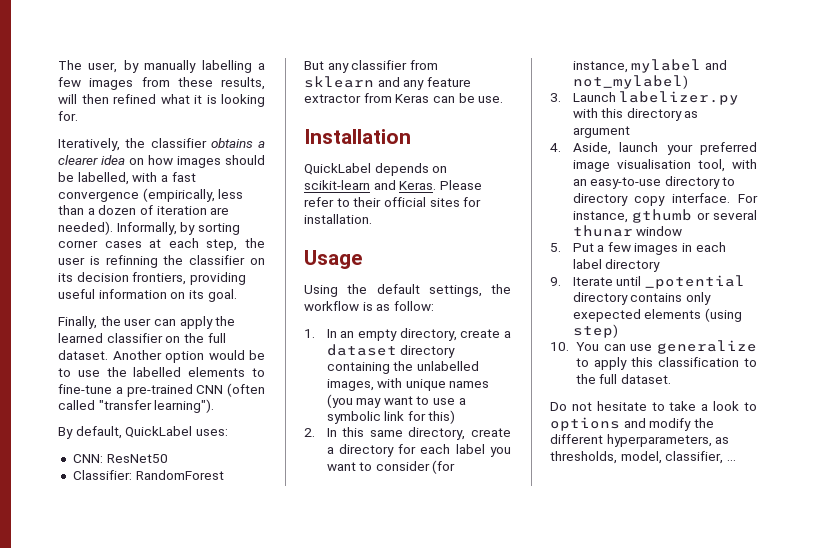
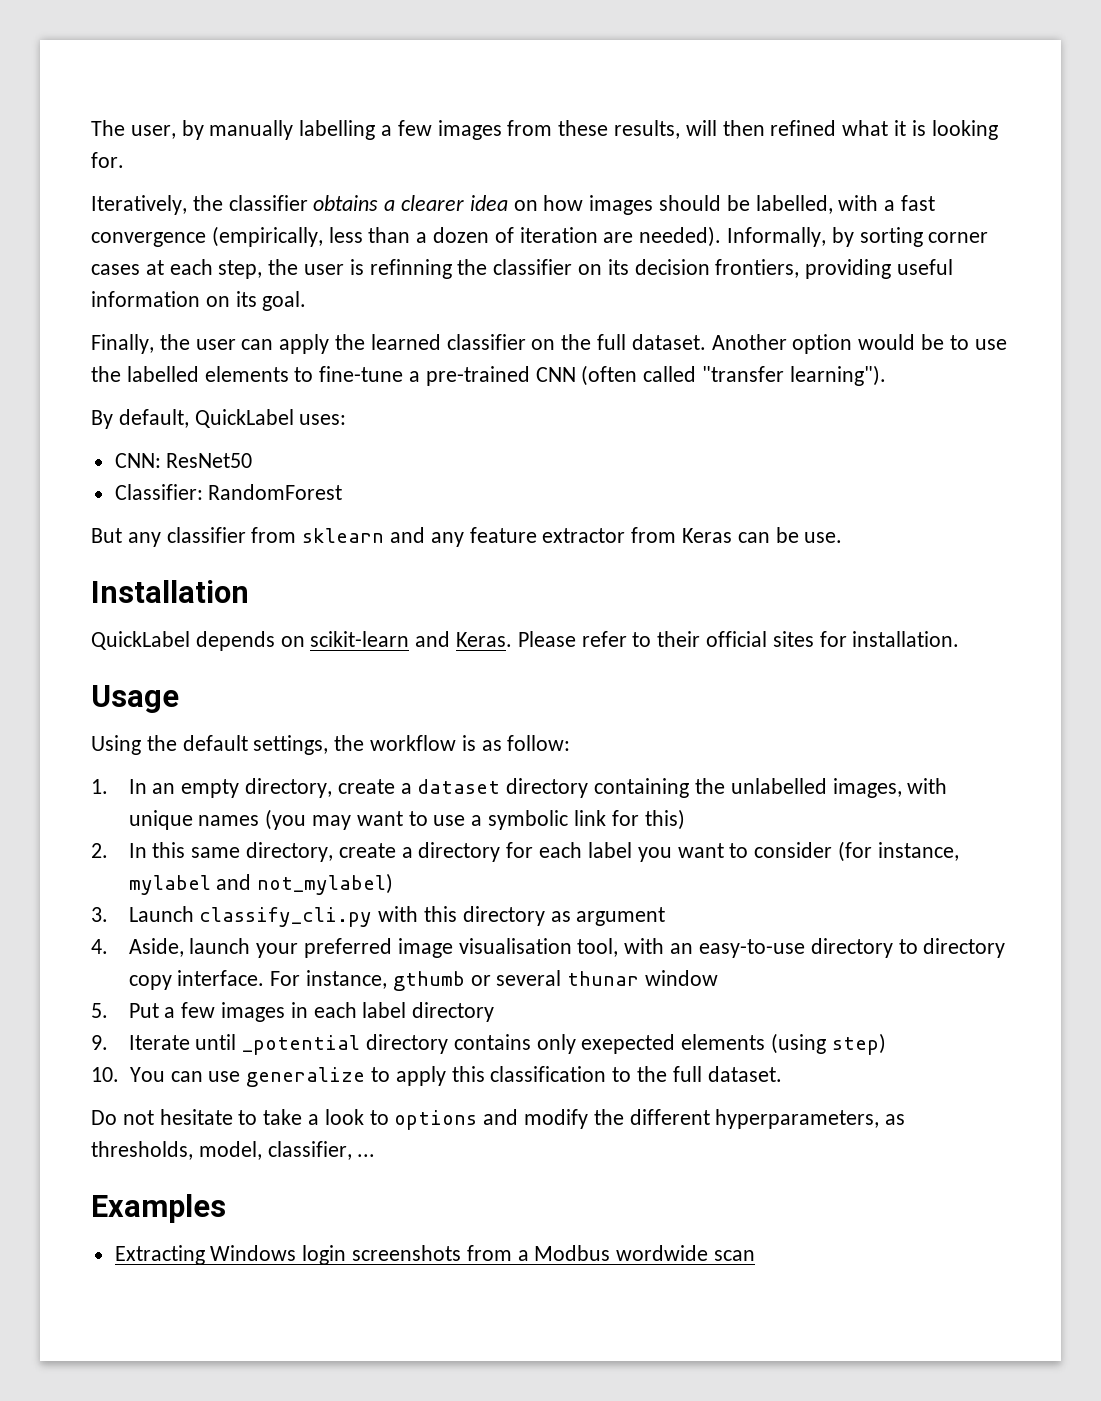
[619,91,740,105] labelizer.py -> [199,907,373,927] classify_cli.py
(736, 460) none -> [91,1194,226,1223] [114,1245,756,1265] // Examples // Extracting Windows login screenshots from a Modbus wordwide scan

